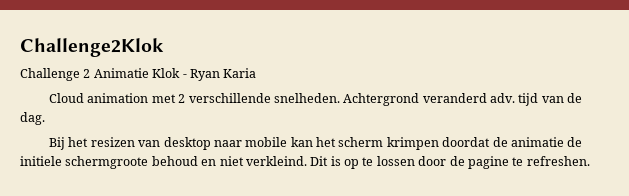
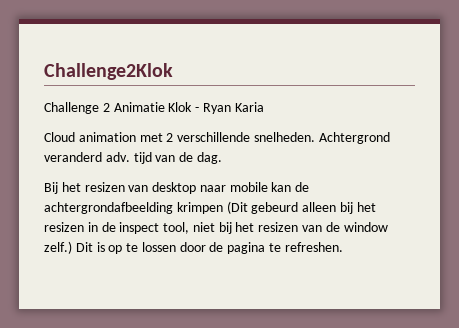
[316,137,583,150] [20,156,307,169] het scherm krimpen doordat de animatie de initiele schermgroote behoud en niet verkleind. -> [295,182,310,192] [44,201,376,214] [44,222,388,234] [44,241,72,254] de achtergrondafbeelding krimpen (Dit gebeurd alleen bij het resizen in de inspect tool, niet bij het resizen van de window zelf.)
[467,156,509,169] pagine -> [227,242,266,254] pagina

